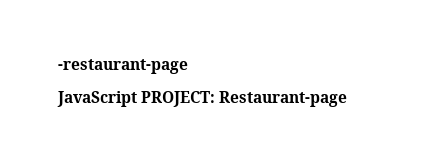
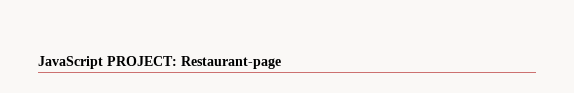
[58,59,188,74] -restaurant-page // -> (38, 62) none

